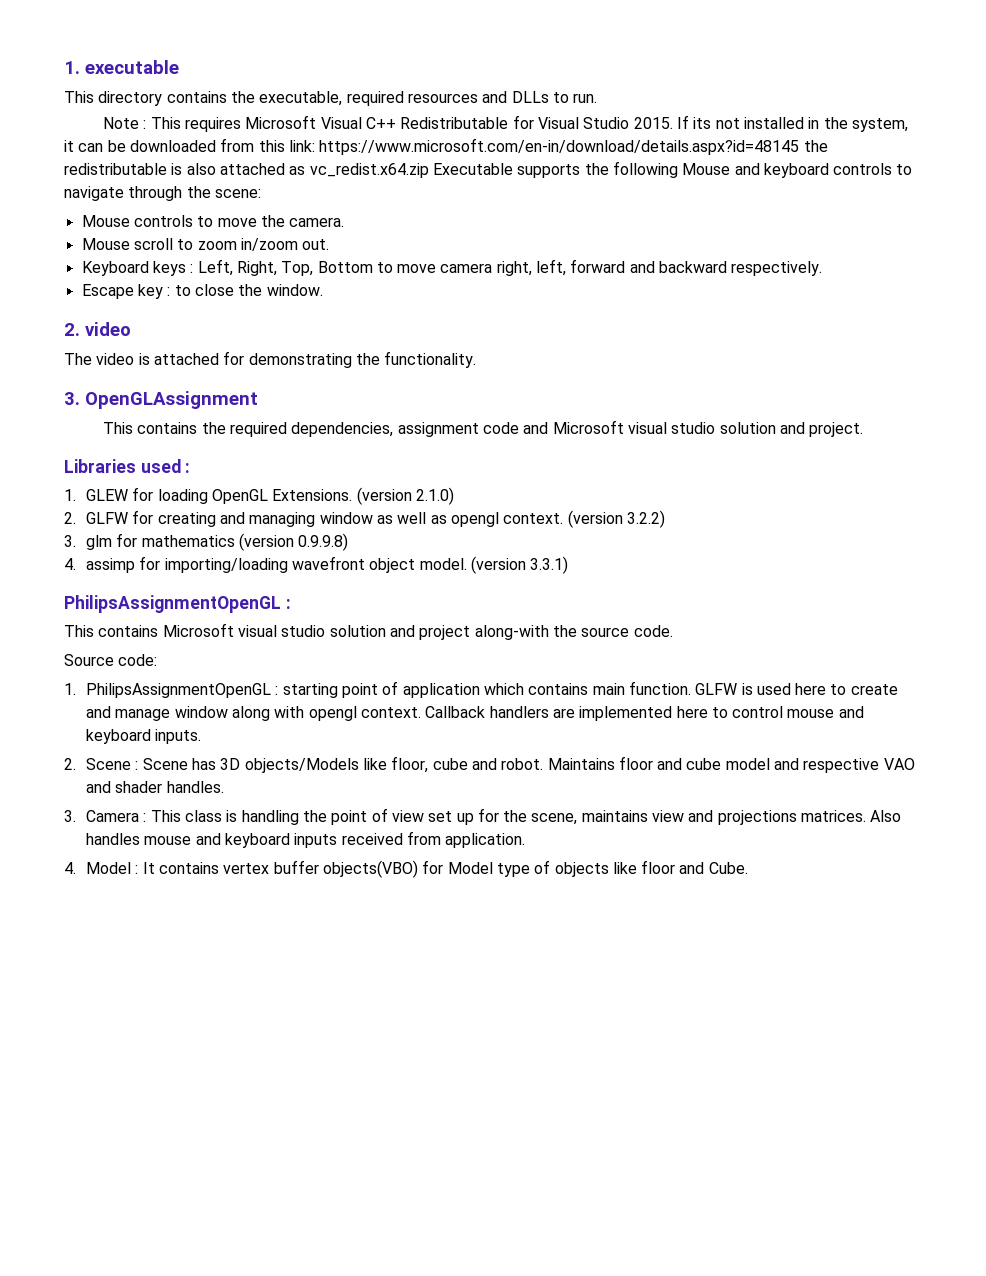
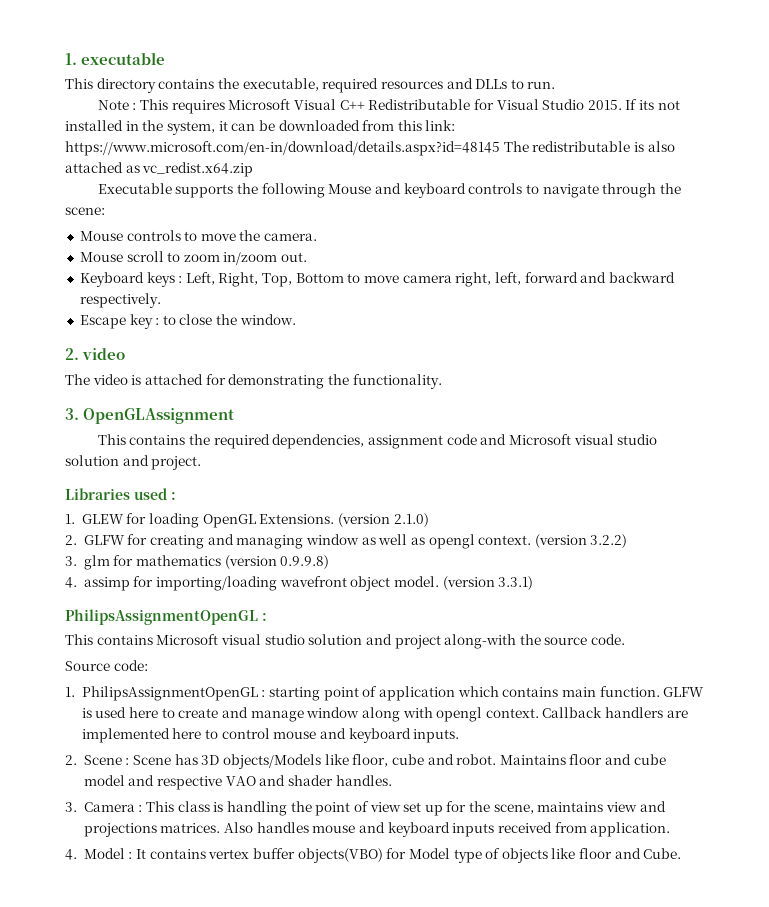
[803,140,828,152] the -> [503,141,529,152] The
(429, 170) none -> (254, 169) //

